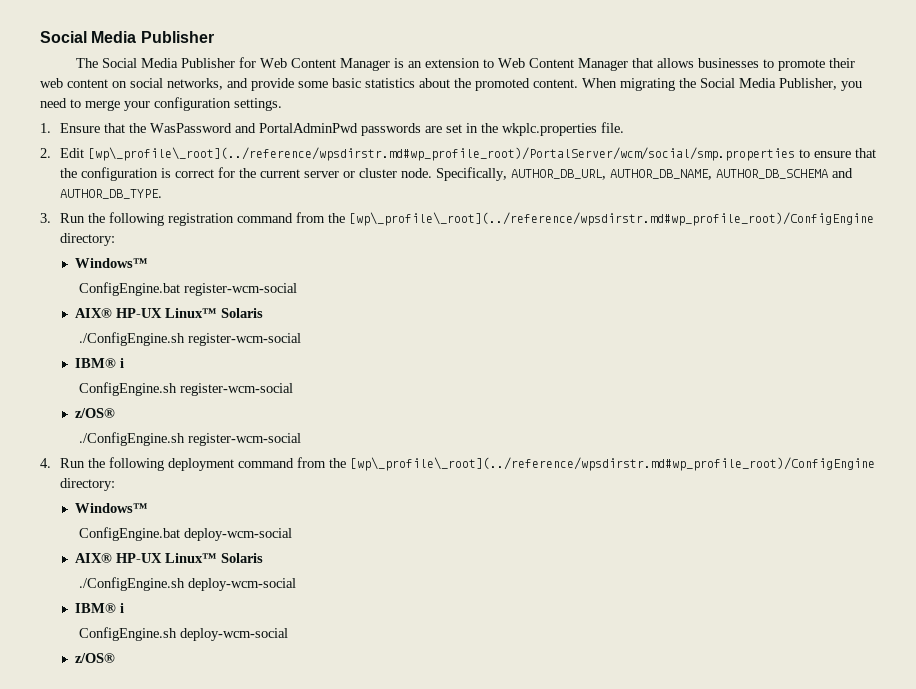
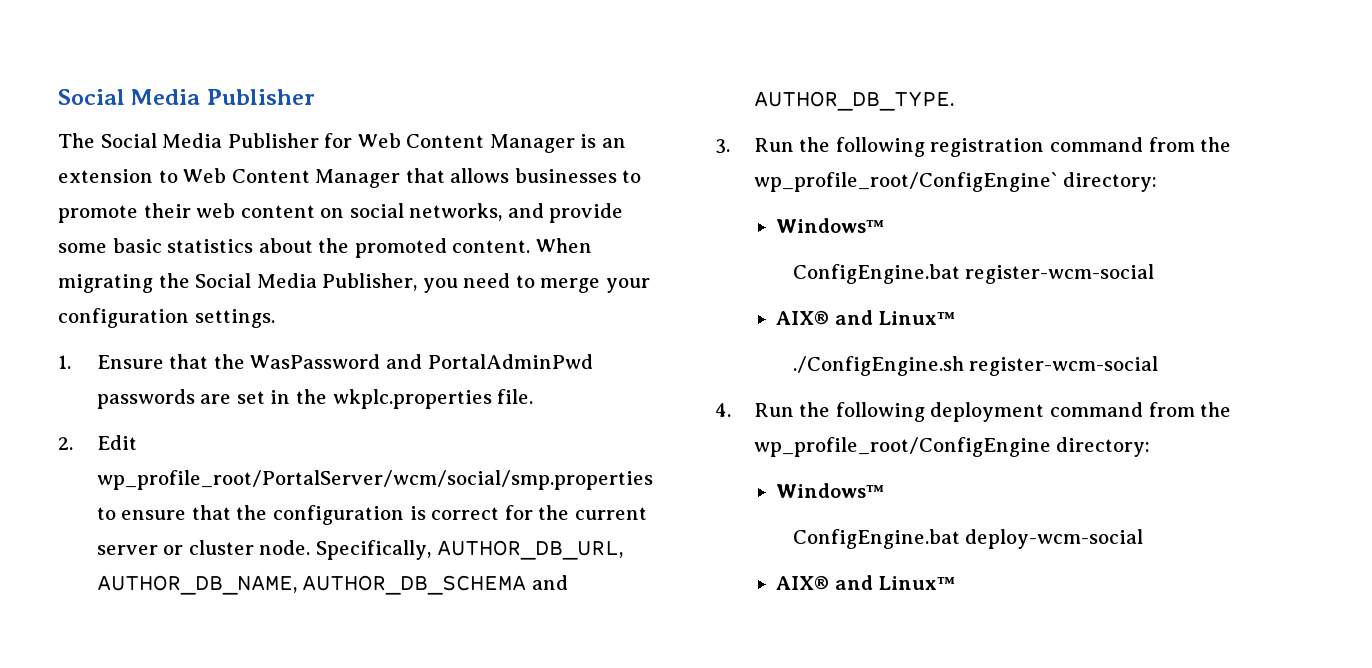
[87,147,795,161] [wp\_profile\_root](../reference/wpsdirstr.md#wp_profile_root)/PortalServer/wcm/social/smp.properties -> [96,470,653,490] wp_profile_root/PortalServer/wcm/social/smp.properties
[348,212,874,226] [wp\_profile\_root](../reference/wpsdirstr.md#wp_profile_root)/ConfigEngine -> [753,172,1058,192] wp_profile_root/ConfigEngine`
[116,308,264,318] [79,332,302,346] [75,358,125,368] [79,382,294,396] [75,408,116,418] HP-UX Linux™ Solaris // ./ConfigEngine.sh register-wcm-social // IBM® i // ConfigEngine.sh register-wcm-social // z/OS® -> [834,310,956,325] and Linux™
[349,457,875,471] [wp\_profile\_root](../reference/wpsdirstr.md#wp_profile_root)/ConfigEngine -> [753,437,1051,457] wp_profile_root/ConfigEngine
[116,553,264,563] [79,577,297,591] [75,603,125,613] [79,627,289,641] [75,653,116,663] HP-UX Linux™ Solaris // ./ConfigEngine.sh deploy-wcm-social // IBM® i // ConfigEngine.sh deploy-wcm-social // z/OS® -> [834,575,956,590] and Linux™

